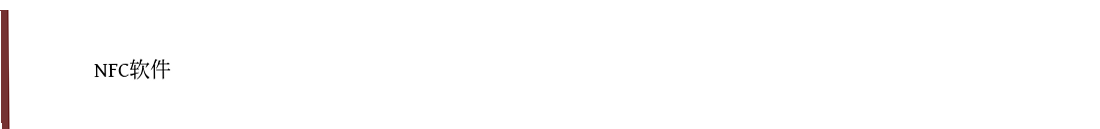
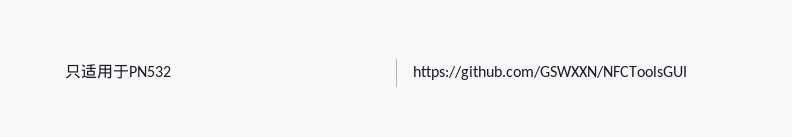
[93,58,172,80] NFC软件 -> [65,64,687,80] 只适用于PN532 https://github.com/GSWXXN/NFCToolsGUI

